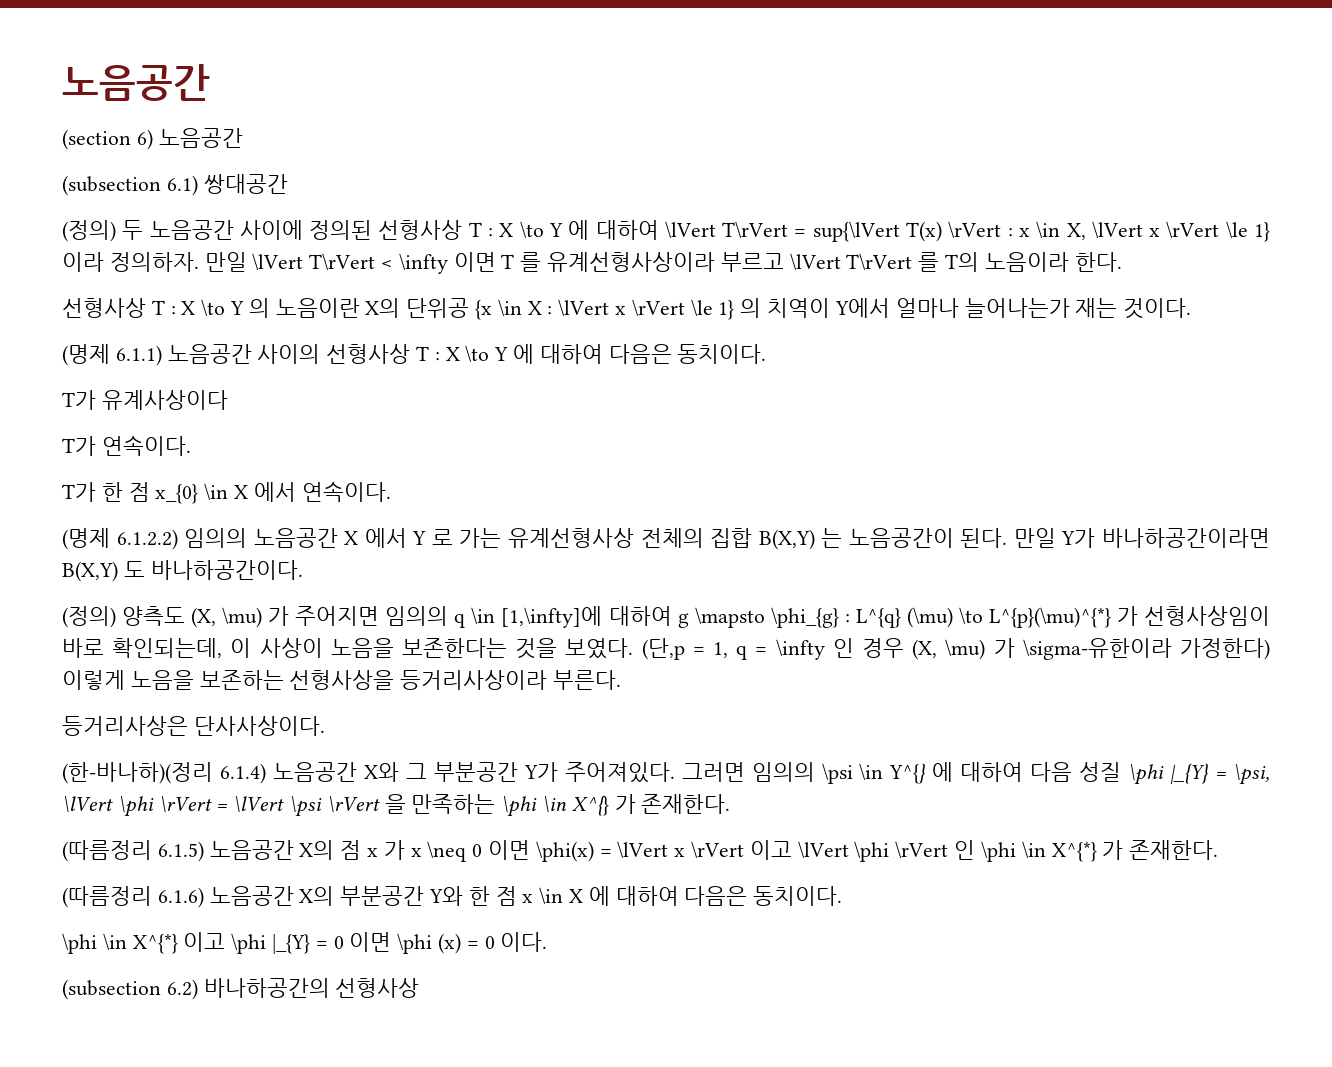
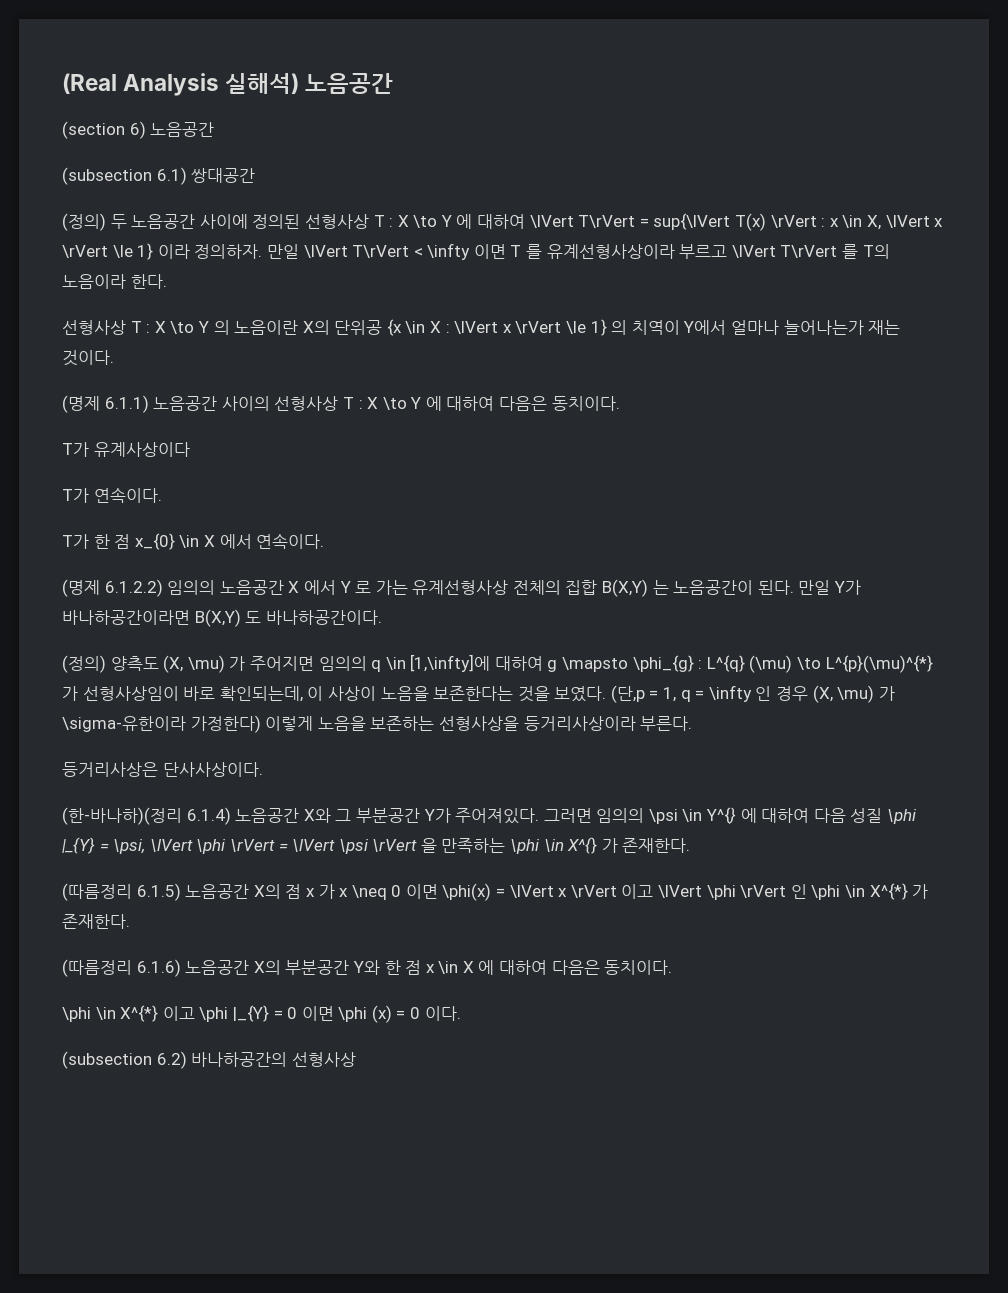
(62, 82) none -> [62,73,300,96] (Real Analysis 실해석)

